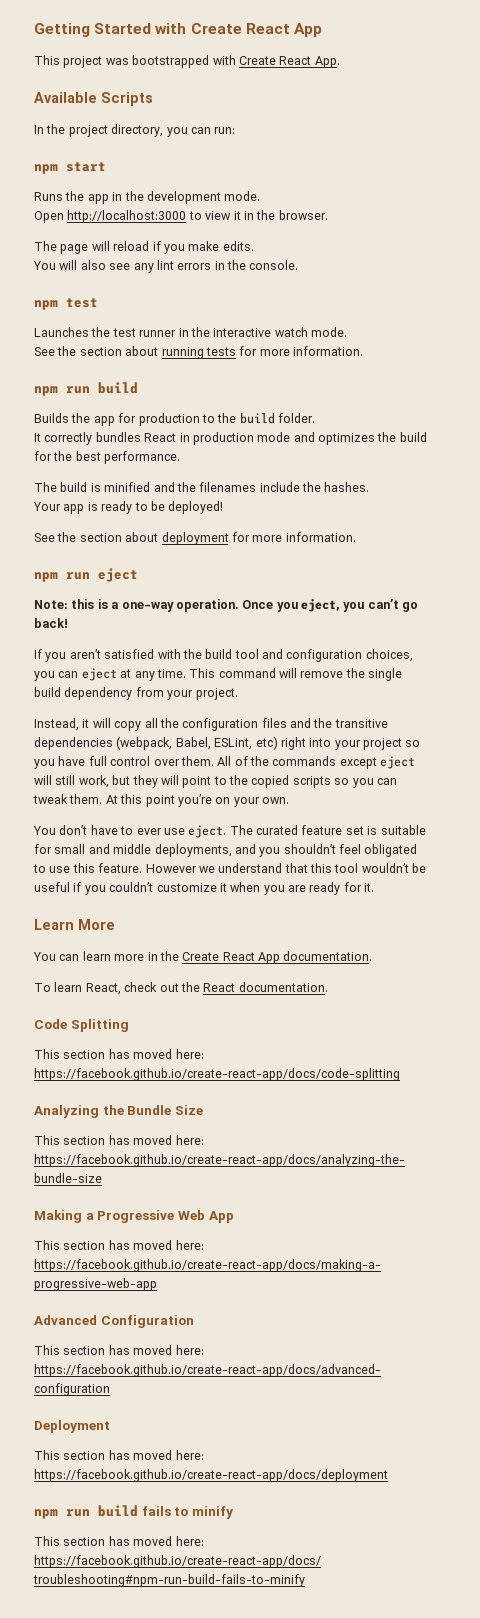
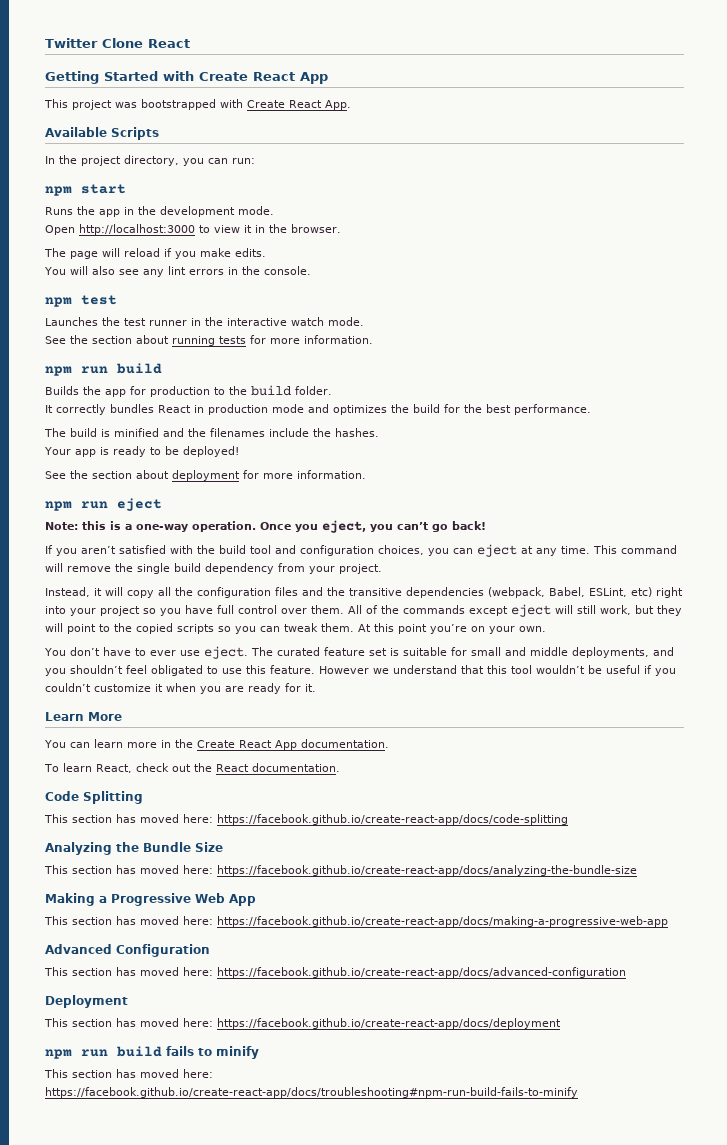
(34, 30) none -> [45,38,190,48] Twitter Clone React //

